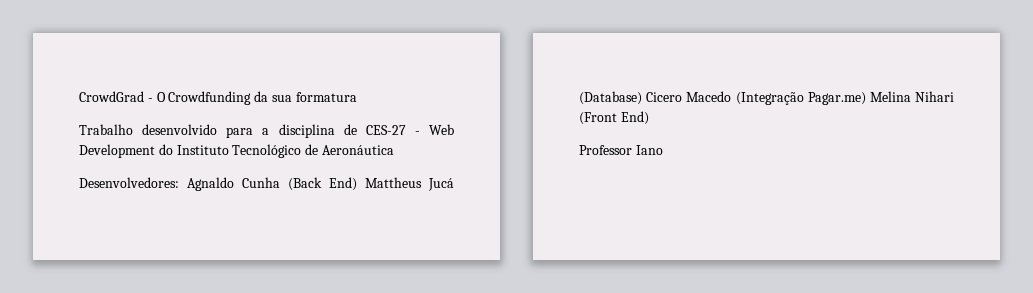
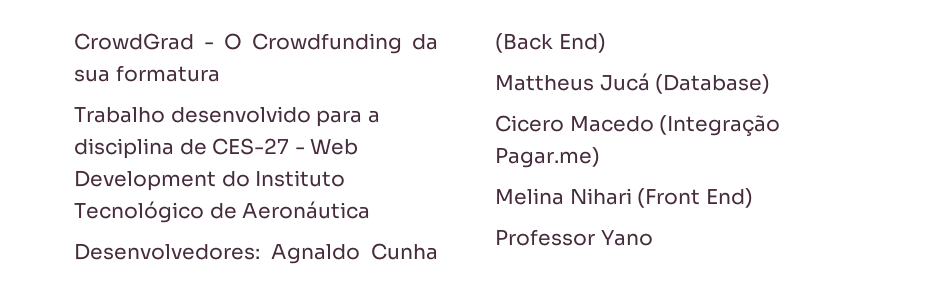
(357, 184) none -> (606, 43) //
(642, 98) none -> (771, 84) //
(866, 98) none -> (600, 157) //
[635,145,663,155] Iano -> [600,230,653,246] Yano

